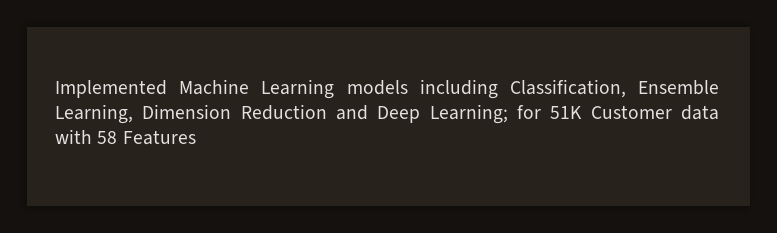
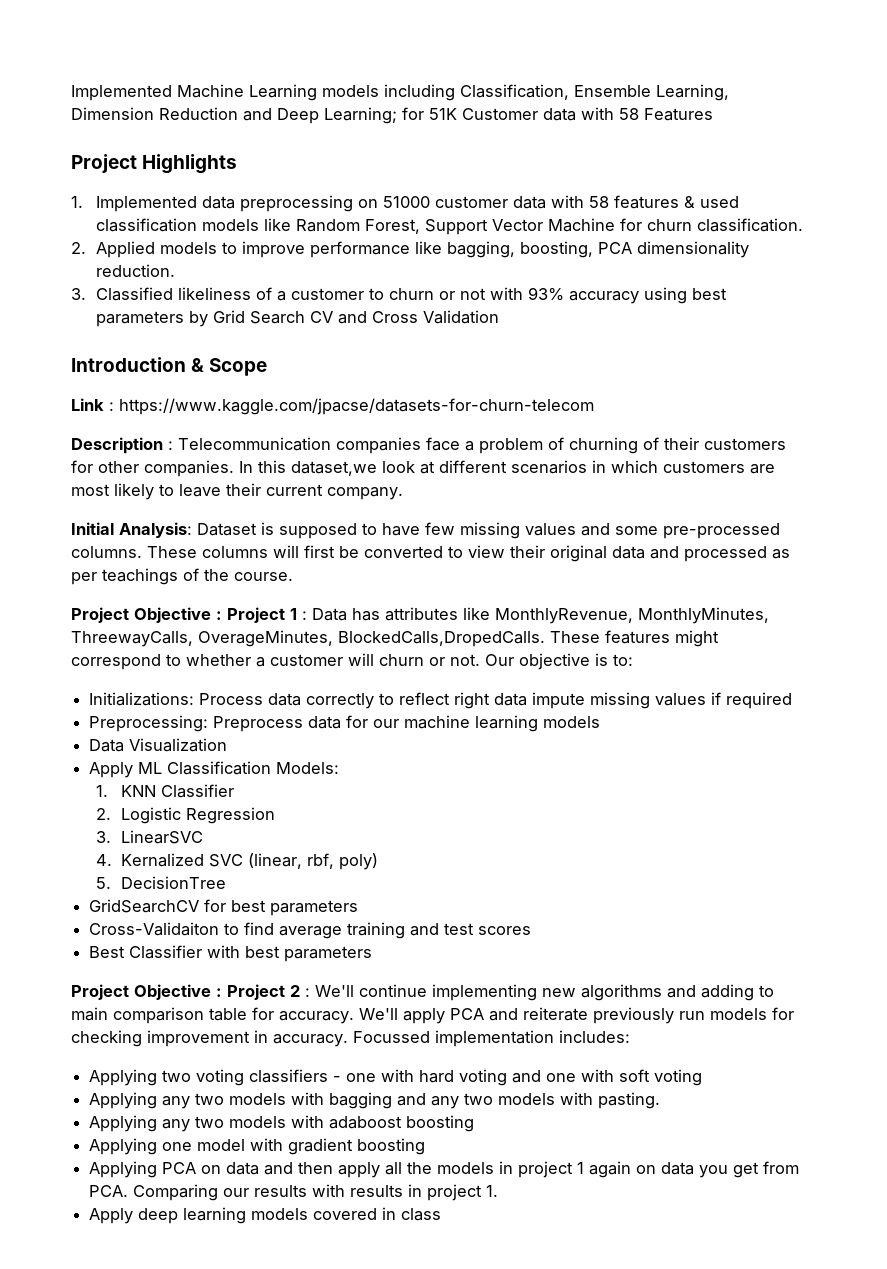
(196, 137) none -> [71,154,238,174] [71,195,739,212] [95,218,803,235] [71,241,749,258] [95,264,175,277] [71,287,727,304] [95,310,499,327] [71,357,268,376] [71,398,594,415] [71,437,786,454] [71,460,775,477] [71,483,403,500] [71,522,780,539] [71,545,790,562] [71,568,293,585] [71,607,769,624] [71,630,719,647] [71,653,633,670] [89,692,793,709] [89,715,601,732] [89,738,228,752] [89,761,340,778] [95,784,234,798] [95,807,275,824] [95,830,203,844] [95,853,378,870] [95,876,226,889] [89,899,359,916] [89,922,532,939] [89,945,373,962] [71,984,774,1001] [71,1007,794,1024] [71,1030,630,1047] [89,1069,703,1086] [89,1092,661,1109] [89,1115,475,1132] [89,1138,426,1155] [89,1161,800,1178] [89,1184,499,1201] [89,1207,442,1224] // Project Highlights // 1. Implemented data preprocessing on 51000 customer data with 58 features & used classification models like Random Forest, Support Vector Machine for churn classification. // 2. Applied models to improve performance like bagging, boosting, PCA dimensionality reduction. // 3. Classified likeliness of a customer to churn or not with 93% accuracy using best parameters by Grid Search CV and Cross Validation // Introduction & Scope // Link : https://www.kaggle.com/jpacse/datasets-for-churn-telecom // Description : Telecommunication companies face a problem of churning of their customers for other companies. In this dataset,we look at different scenarios in which customers are most likely to leave their current company. // Initial Analysis: Dataset is supposed to have few missing values and some pre-processed columns. These columns will first be converted to view their original data and processed as per teachings of the course. // Project Objective : Project 1 : Data has attributes like MonthlyRevenue, MonthlyMinutes, ThreewayCalls, OverageMinutes, BlockedCalls,DropedCalls. These features might correspond to whether a customer will churn or not. Our objective is to: // Initializations: Process data correctly to reflect right data impute missing values if required // Preprocessing: Preprocess data for our machine learning models // Data Visualization // Apply ML Classification Models: // 1. KNN Classifier // 2. Logistic Regression // 3. LinearSVC // 4. Kernalized SVC (linear, rbf, poly) // 5. DecisionTree // GridSearchCV for best parameters // Cross-Validaiton to find average training and test scores // Best Classifier with best parameters // Project Objective : Project 2 : We'll continue implementing new algorithms and adding to main comparison table for accuracy. We'll apply PCA and reiterate previously run models for checking improvement in accuracy. Focussed implementation includes: // Applying two voting classifiers - one with hard voting and one with soft voting // Applying any two models with bagging and any two models with pasting. // Applying any two models with adaboost boosting // Applying one model with gradient boosting // Applying PCA on data and then apply all the models in project 1 again on data you get from PCA. Comparing our results with results in project 1. // Apply deep learning models covered in class

